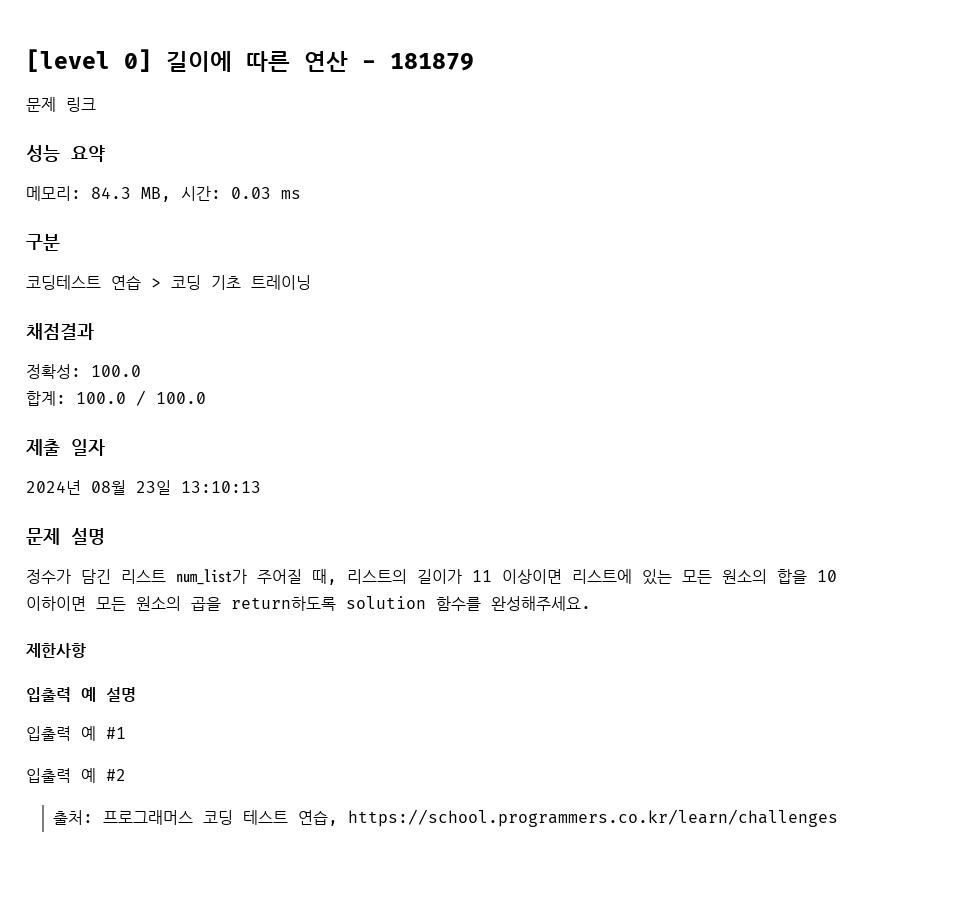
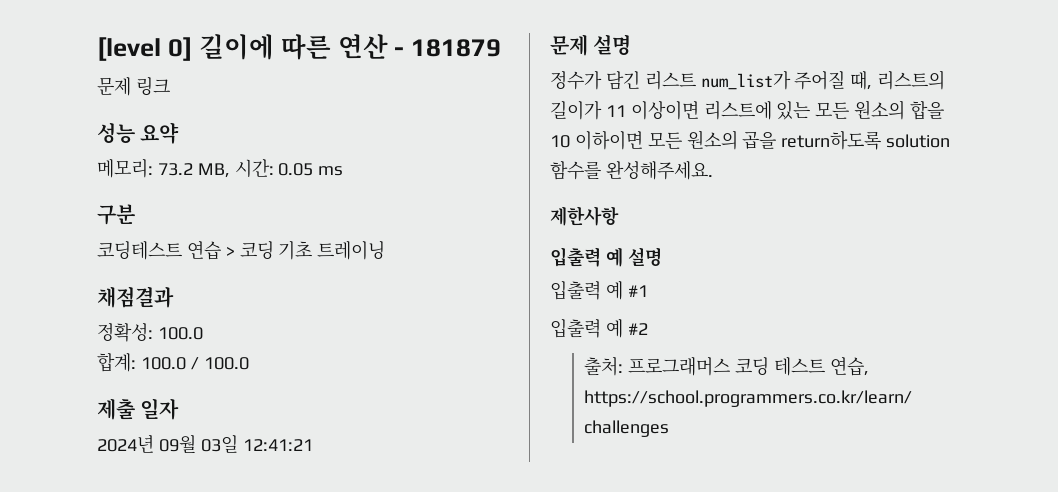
[91,187,131,199] 84.3 -> [157,163,193,176] 73.2
[231,187,271,199] 0.03 -> [278,163,314,176] 0.05
[91,480,261,495] 08월 23일 13:10:13 -> [158,435,313,453] 09월 03일 12:41:21

